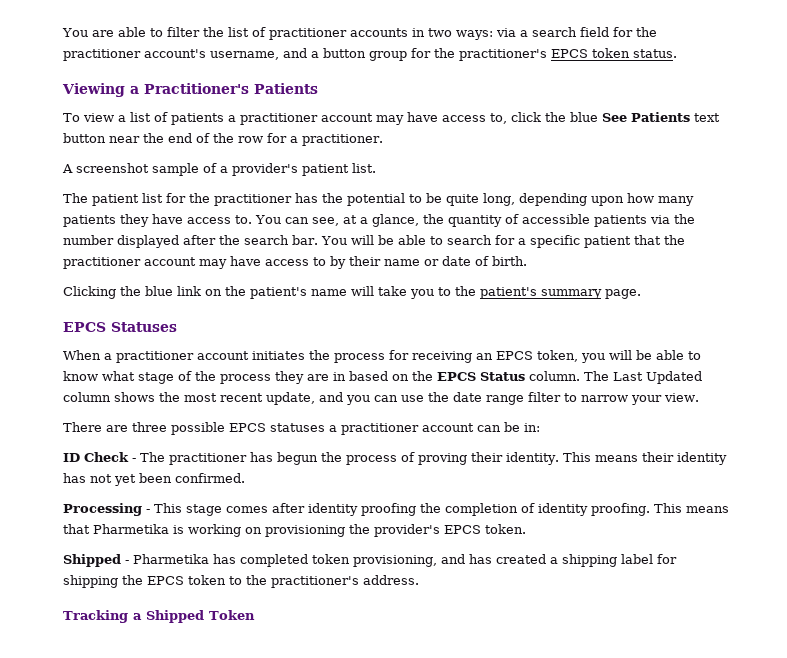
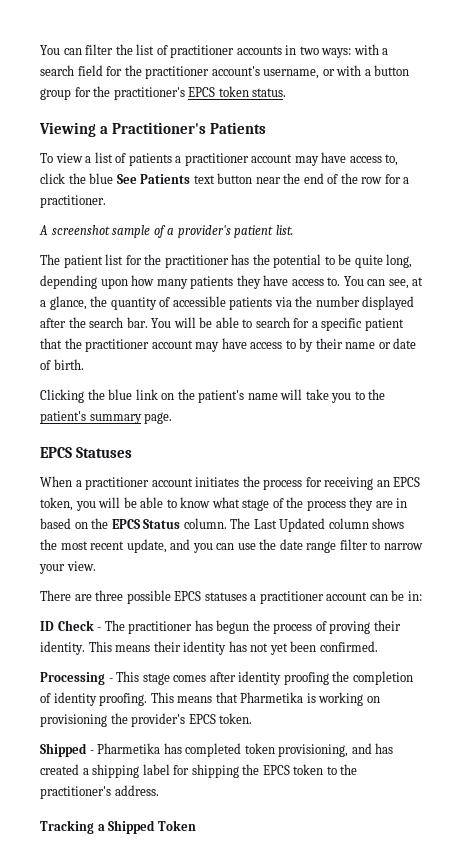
[62,27,163,37] You are able to -> [40,45,82,55] You can
[495,28,516,37] via -> [353,44,379,55] with
[283,48,307,58] and -> [322,65,362,76] or with

